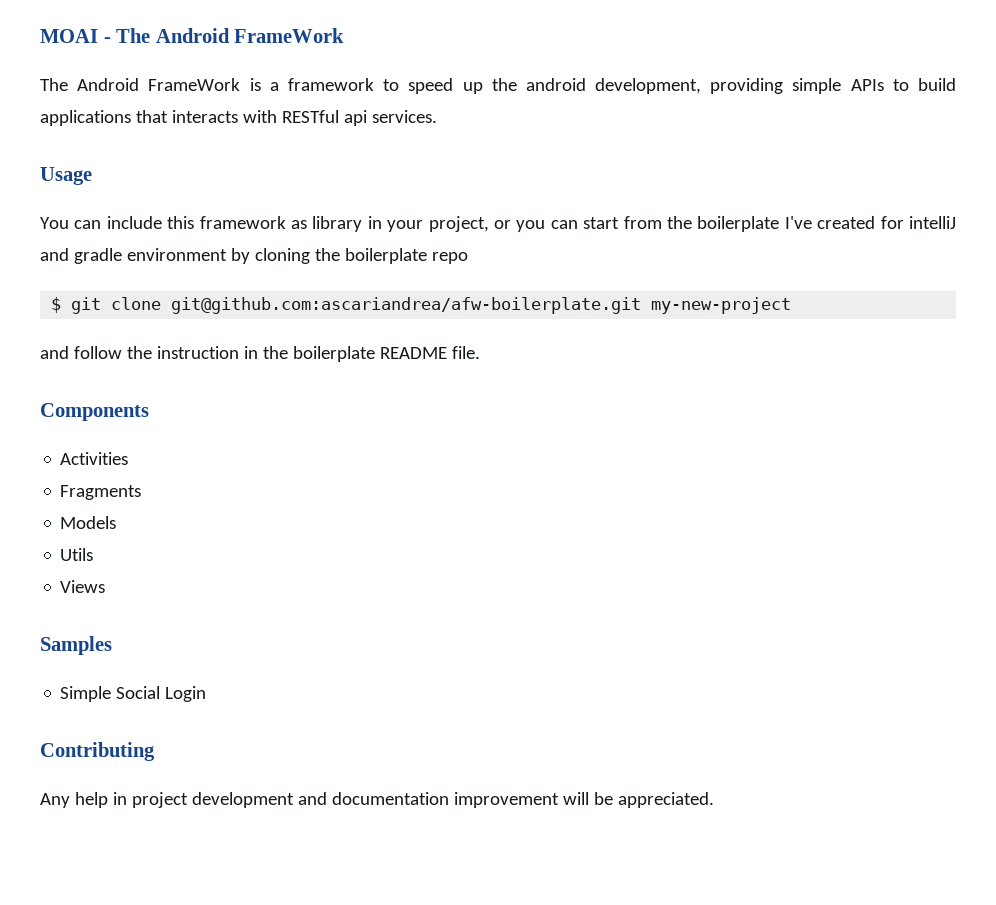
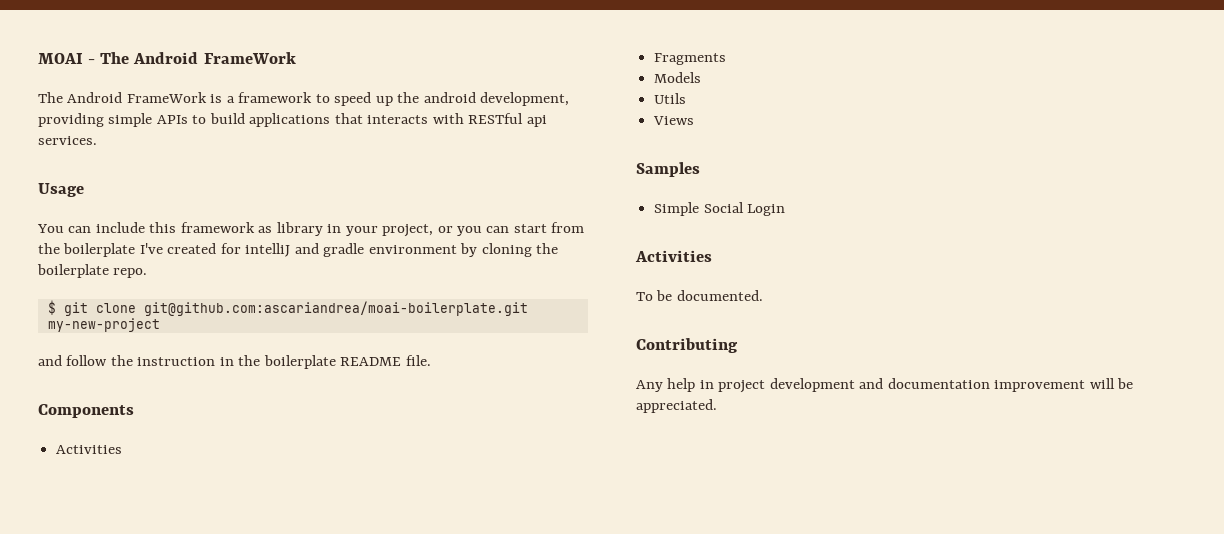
[431,252,468,264] repo -> [113,268,148,278] repo.
[171,297,642,314] git@github.com:ascariandrea/afw-boilerplate.git -> [143,301,528,316] git@github.com:ascariandrea/moai-boilerplate.git
(207, 694) none -> [635,250,712,262] [636,290,763,301] // Activities // To be documented.

